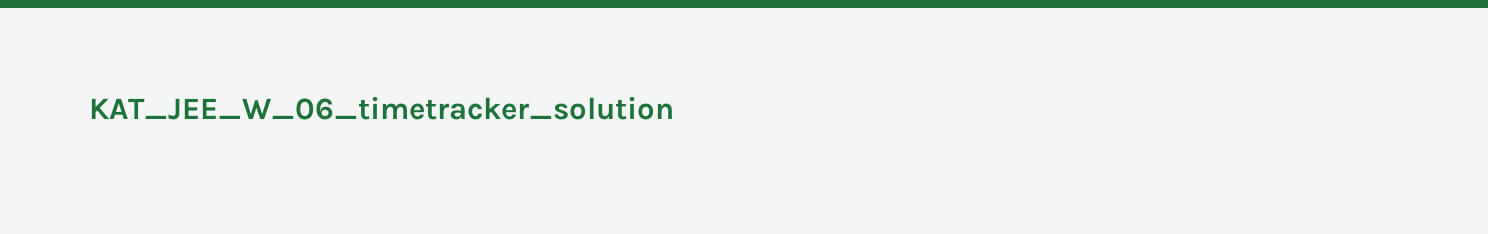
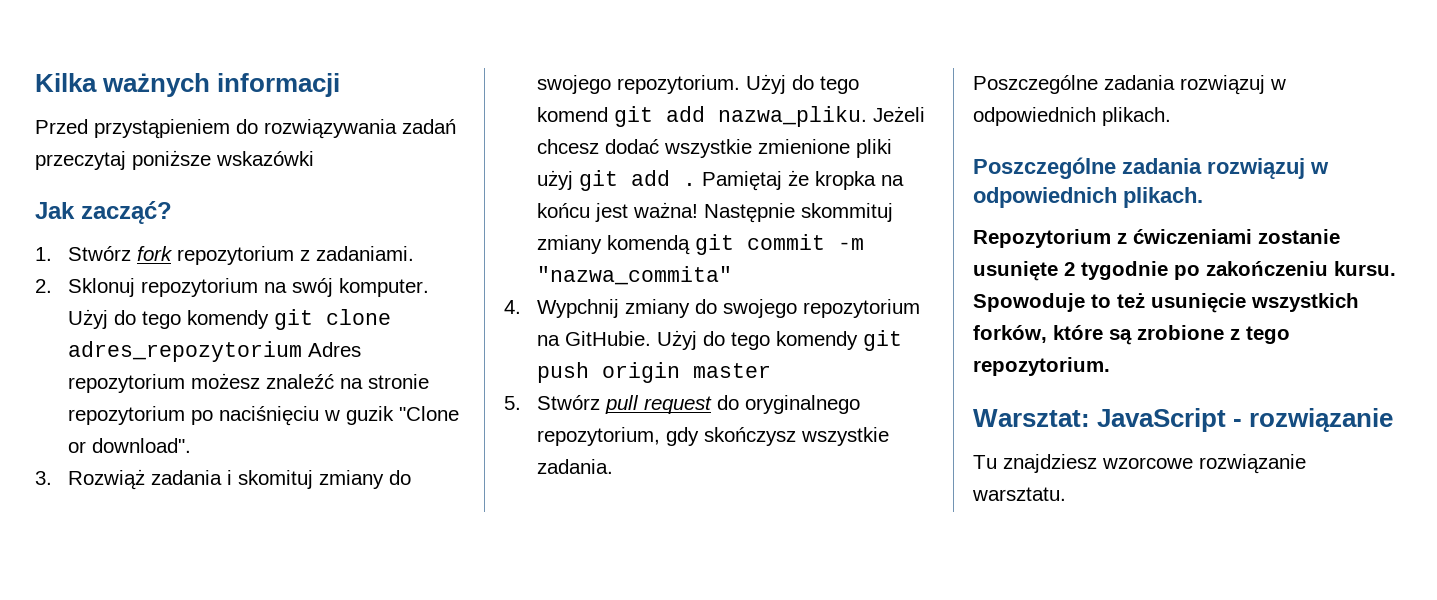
[89,96,674,120] KAT_JEE_W_06_timetracker_solution -> [35,73,341,97] [35,119,456,139] [35,150,314,170] [35,201,172,224] [35,246,415,265] [35,278,430,297] [68,309,392,330] [68,341,362,362] [68,373,430,393] [68,406,460,426] [68,438,192,453] [35,469,412,490] [537,74,860,94] [537,106,926,127] [537,139,893,158] [537,170,905,191] [537,202,894,223] [537,234,865,255] [537,266,733,285] [504,299,921,318] [537,330,903,351] [537,362,772,383] [504,395,861,414] [537,427,890,446] [537,459,614,474] [973,75,1286,95] [973,107,1171,126] [973,157,1329,179] [973,187,1203,208] [973,229,1340,248] [973,261,1396,281] [973,293,1359,313] [973,325,1290,345] [973,357,1110,376] [973,408,1394,432] [973,454,1306,474] [972,487,1066,501] Kilka ważnych informacji // Przed przystąpieniem do rozwiązywania zadań przeczytaj poniższe wskazówki // Jak zacząć? // 1. Stwórz fork repozytorium z zadaniami. // 2. Sklonuj repozytorium na swój komputer. Użyj do tego komendy git clone adres_repozytorium Adres repozytorium możesz znaleźć na stronie repozytorium po naciśnięciu w guzik "Clone or download". // 3. Rozwiąż zadania i skomituj zmiany do swojego repozytorium. Użyj do tego komend git add nazwa_pliku. Jeżeli chcesz dodać wszystkie zmienione pliki użyj git add . Pamiętaj że kropka na końcu jest ważna! Następnie skommituj zmiany komendą git commit -m "nazwa_commita" // 4. Wypchnij zmiany do swojego repozytorium na GitHubie. Użyj do tego komendy git push origin master // 5. Stwórz pull request do oryginalnego repozytorium, gdy skończysz wszystkie zadania. // Poszczególne zadania rozwiązuj w odpowiednich plikach. // Poszczególne zadania rozwiązuj w odpowiednich plikach. // Repozytorium z ćwiczeniami zostanie usunięte 2 tygodnie po zakończeniu kursu. Spowoduje to też usunięcie wszystkich forków, które są zrobione z tego repozytorium. // Warsztat: JavaScript - rozwiązanie // Tu znajdziesz wzorcowe rozwiązanie warsztatu.

